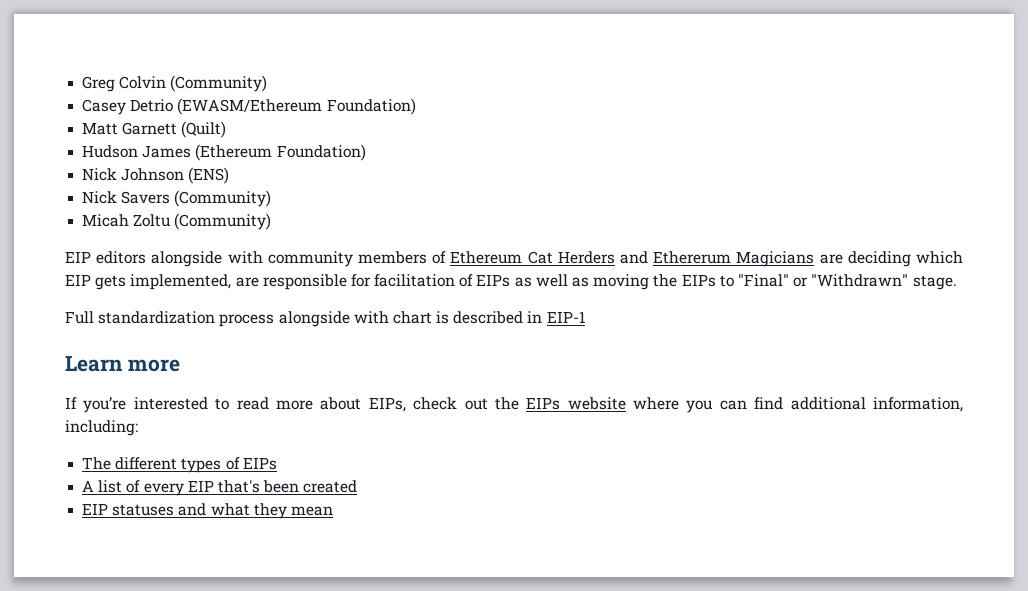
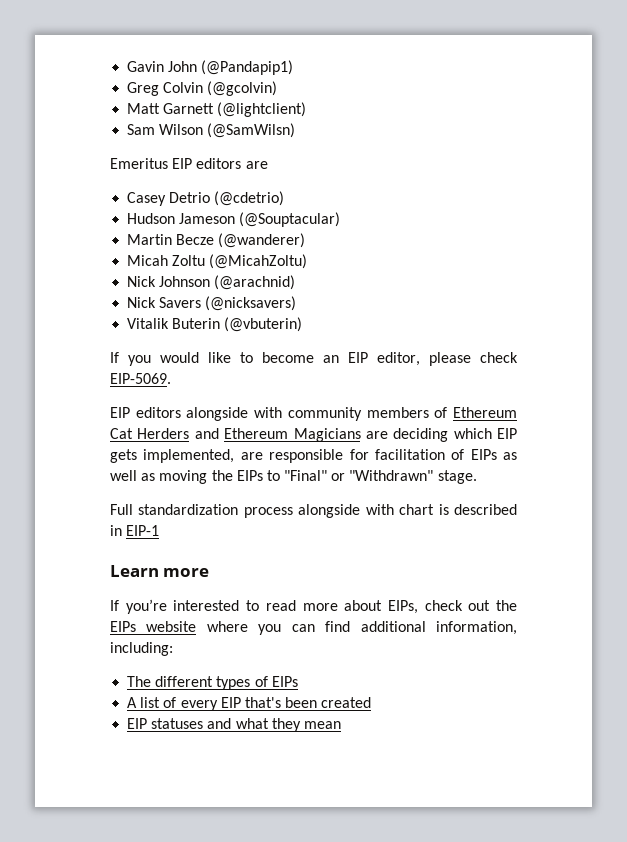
[82,75,268,92] [82,98,416,115] [82,121,227,138] [82,144,366,161] Greg Colvin (Community) // Casey Detrio (EWASM/Ethereum Foundation) // Matt Garnett (Quilt) // Hudson James (Ethereum Foundation) -> [127,60,294,75] [127,81,278,96] [127,102,307,117] [127,123,296,138] [110,158,268,169] [127,191,285,206] [127,212,341,227] [127,233,306,248] [127,254,308,269] Gavin John (@Pandapip1) // Greg Colvin (@gcolvin) // Matt Garnett (@lightclient) // Sam Wilson (@SamWilsn) // Emeritus EIP editors are // Casey Detrio (@cdetrio) // Hudson Jameson (@Souptacular) // Martin Becze (@wanderer) // Micah Zoltu (@MicahZoltu)
[188,167,230,184] (ENS) -> [214,275,296,290] (@arachnid)
[174,190,272,207] [82,213,272,230] (Community) // Micah Zoltu (Community) -> [205,296,297,311] [127,317,303,332] [110,352,518,366] [110,373,171,384] (@nicksavers) // Vitalik Buterin (@vbuterin) // If you would like to become an EIP editor, please check EIP-5069.
[653,251,732,264] Ethererum -> [224,428,289,439] Ethereum

